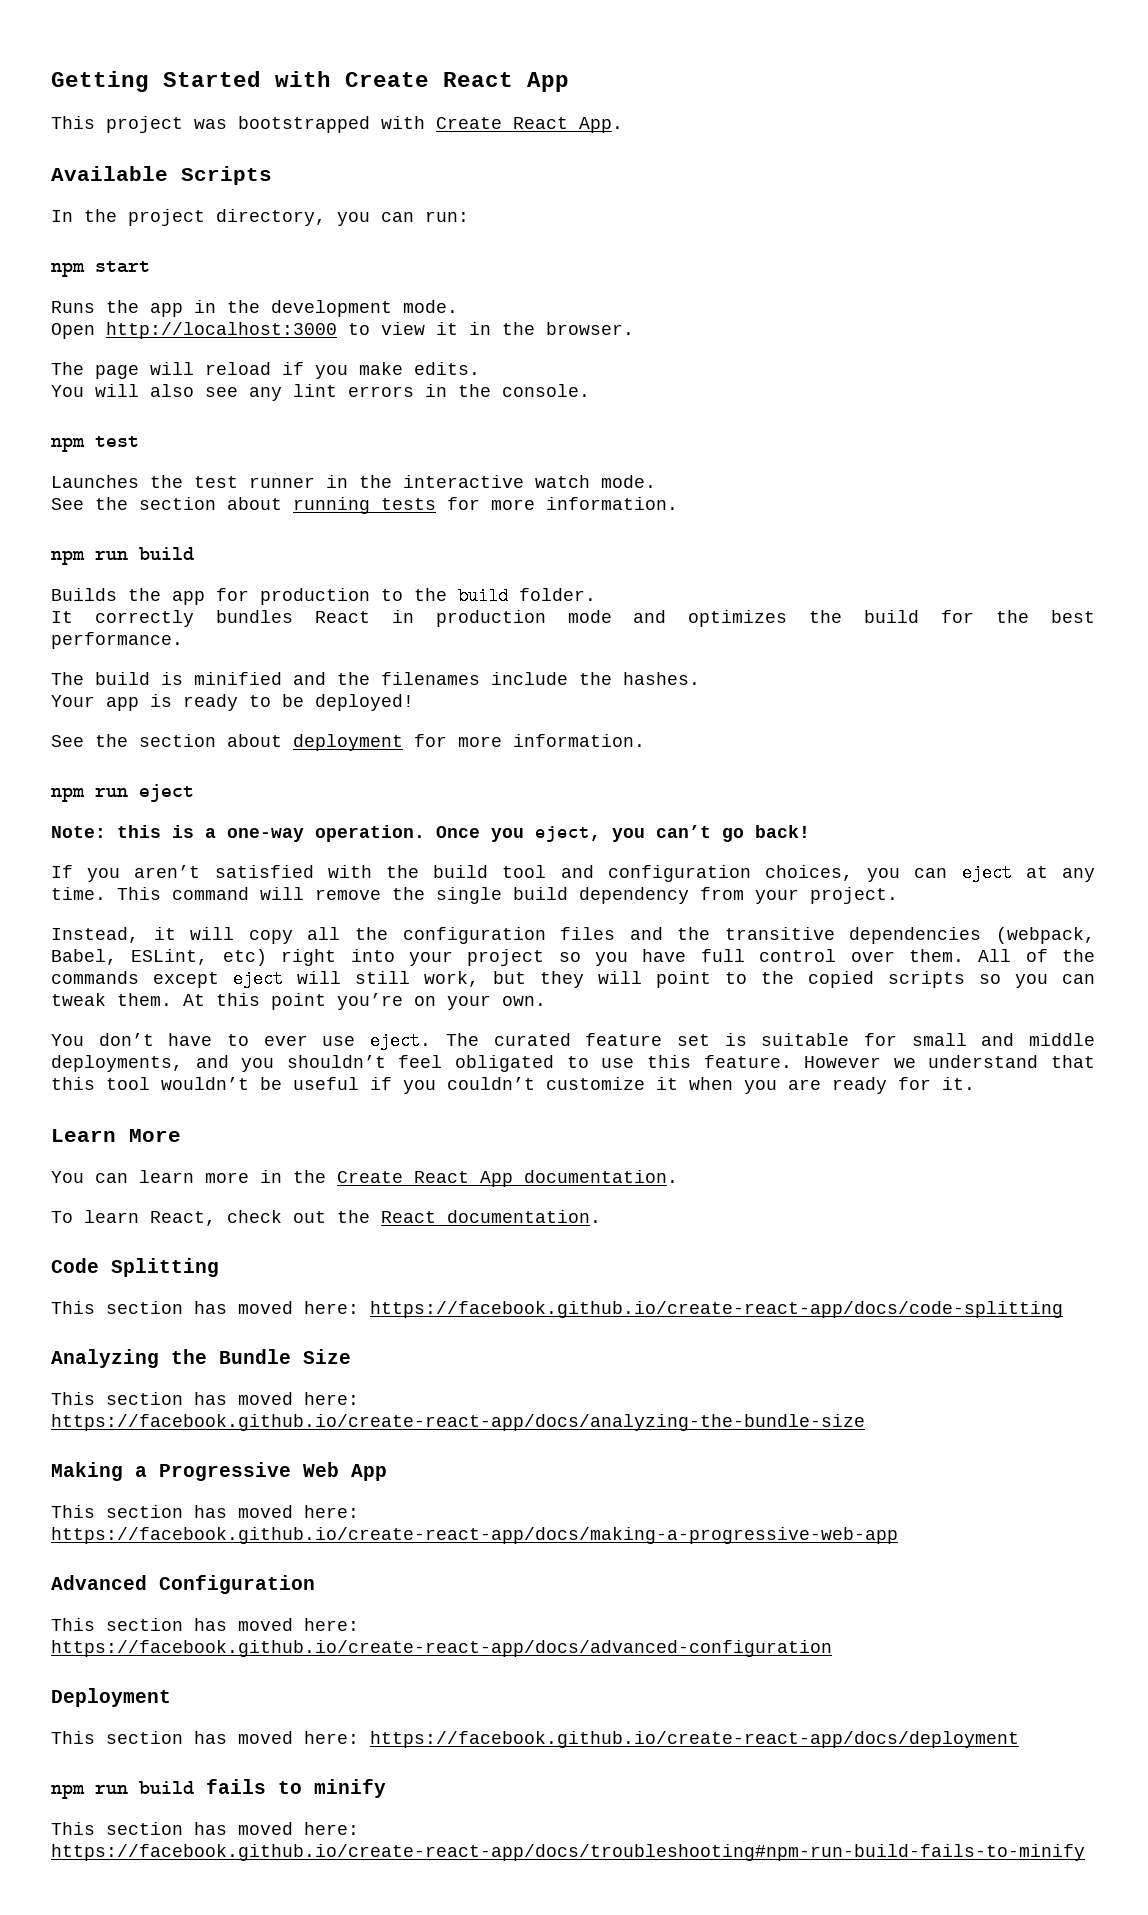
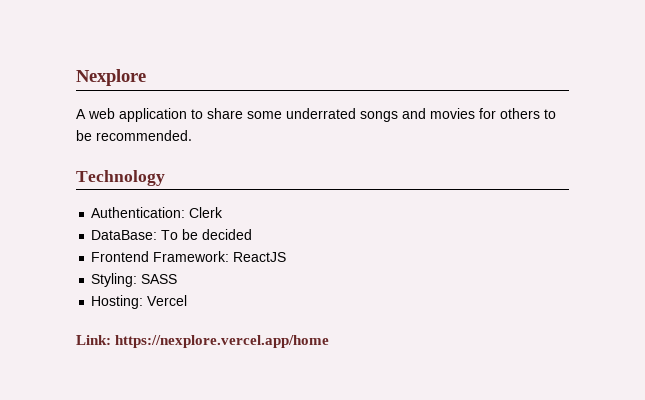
[51,71,569,92] [51,116,623,133] [51,166,272,185] [51,209,469,226] [51,261,150,277] [51,300,458,317] [51,322,634,339] [51,362,480,379] [51,384,590,401] [51,436,139,452] [51,475,656,488] [51,497,678,514] [51,547,194,565] [51,587,596,605] [51,610,1095,627] [51,632,183,649] [51,672,700,685] [51,694,414,711] [51,734,645,751] [51,784,194,802] [51,825,810,842] [51,864,1096,882] [51,887,898,904] [51,927,1095,944] [51,949,1095,966] [51,970,1095,988] [51,993,546,1010] [51,1032,1095,1050] [51,1055,1096,1072] [51,1077,975,1094] [51,1129,181,1142] [51,1170,678,1187] [51,1210,601,1226] [51,1258,219,1277] [51,1301,1063,1318] [51,1349,351,1368] [51,1392,359,1405] [51,1414,865,1431] [51,1462,387,1481] [51,1505,359,1518] [51,1527,898,1544] [51,1575,315,1594] [51,1618,359,1631] [51,1640,832,1657] [51,1688,171,1707] [51,1731,1019,1748] [51,1779,386,1799] [51,1822,359,1835] [51,1844,1085,1861] Getting Started with Create React App // This project was bootstrapped with Create React App. // Available Scripts // In the project directory, you can run: // npm start // Runs the app in the development mode. // Open http://localhost:3000 to view it in the browser. // The page will reload if you make edits. // You will also see any lint errors in the console. // npm test // Launches the test runner in the interactive watch mode. // See the section about running tests for more information. // npm run build // Builds the app for production to the build folder. // It correctly bundles React in production mode and optimizes the build for the best performance. // The build is minified and the filenames include the hashes. // Your app is ready to be deployed! // See the section about deployment for more information. // npm run eject // Note: this is a one-way operation. Once you eject, you can’t go back! // If you aren’t satisfied with the build tool and configuration choices, you can eject at any time. This command will remove the single build dependency from your project. // Instead, it will copy all the configuration files and the transitive dependencies (webpack, Babel, ESLint, etc) right into your project so you have full control over them. All of the commands except eject will still work, but they will point to the copied scripts so you can tweak them. At this point you’re on your own. // You don’t have to ever use eject. The curated feature set is suitable for small and middle deployments, and you shouldn’t feel obligated to use this feature. However we understand that this tool wouldn’t be useful if you couldn’t customize it when you are ready for it. // Learn More // You can learn more in the Create React App documentation. // To learn React, check out the React documentation. // Code Splitting // This section has moved here: https://facebook.github.io/create-react-app/docs/code-splitting // Analyzing the Bundle Size // This section has moved here: https://facebook.github.io/create-react-app/docs/analyzing-the-bundle-size // Making a Progressive Web App // This section has moved here: https://facebook.github.io/create-react-app/docs/making-a-progressive-web-app // Advanced Configuration // This section has moved here: https://facebook.github.io/create-react-app/docs/advanced-configuration // Deployment // This section has moved here: https://facebook.github.io/create-react-app/docs/deployment // npm run build fails to minify // This section has moved here: https://facebook.github.io/create-react-app/docs/troubleshooting#npm-run-build-fails-to-minify -> [76,69,146,86] [76,108,556,122] [76,130,192,141] [76,170,165,186] [91,207,224,218] [91,229,253,240] [91,251,287,262] [91,273,178,287] [91,295,188,309] [76,335,330,348] Nexplore // A web application to share some underrated songs and movies for others to be recommended. // Technology // Authentication: Clerk // DataBase: To be decided // Frontend Framework: ReactJS // Styling: SASS // Hosting: Vercel // Link: https://nexplore.vercel.app/home

